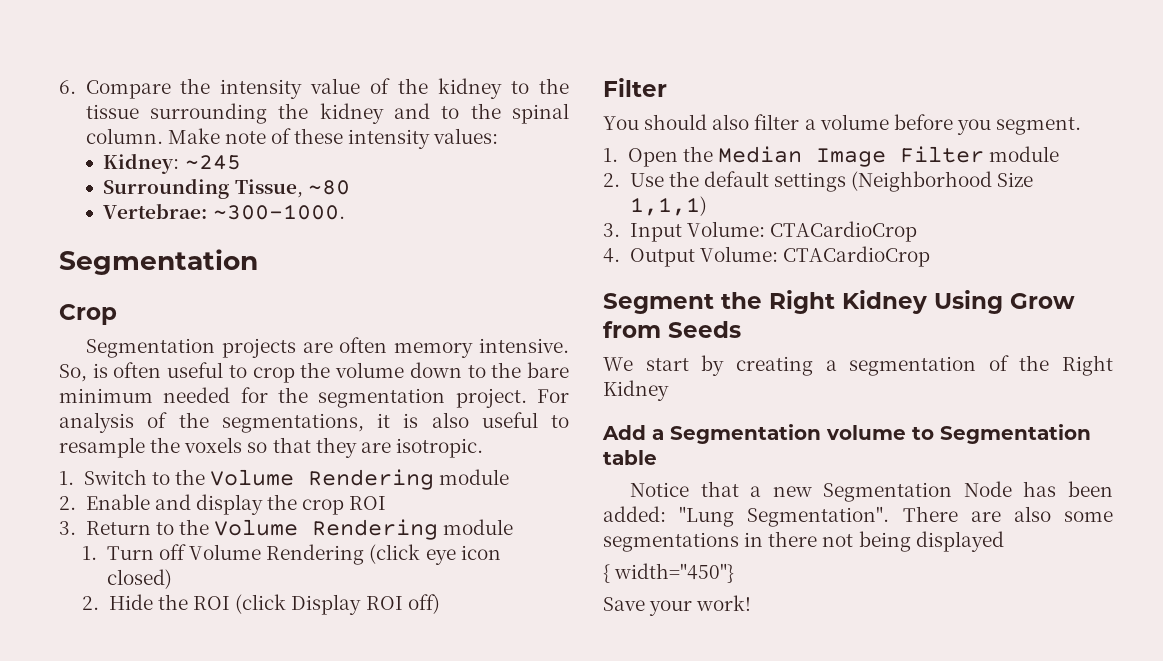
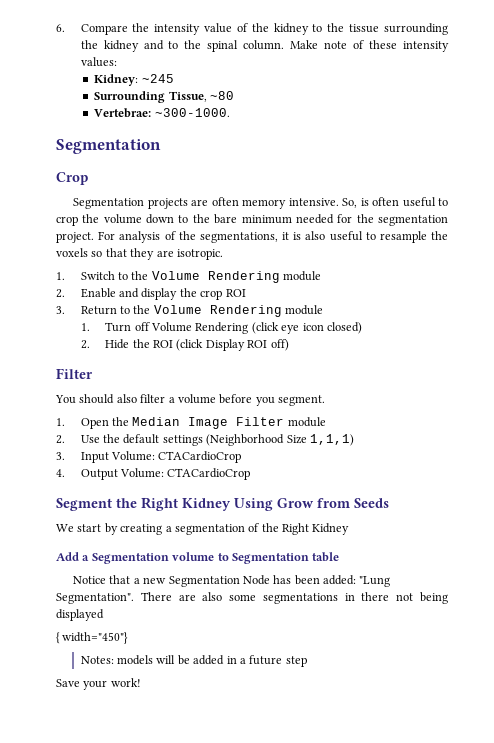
(735, 573) none -> [80,655,307,667] // Notes: models will be added in a future step

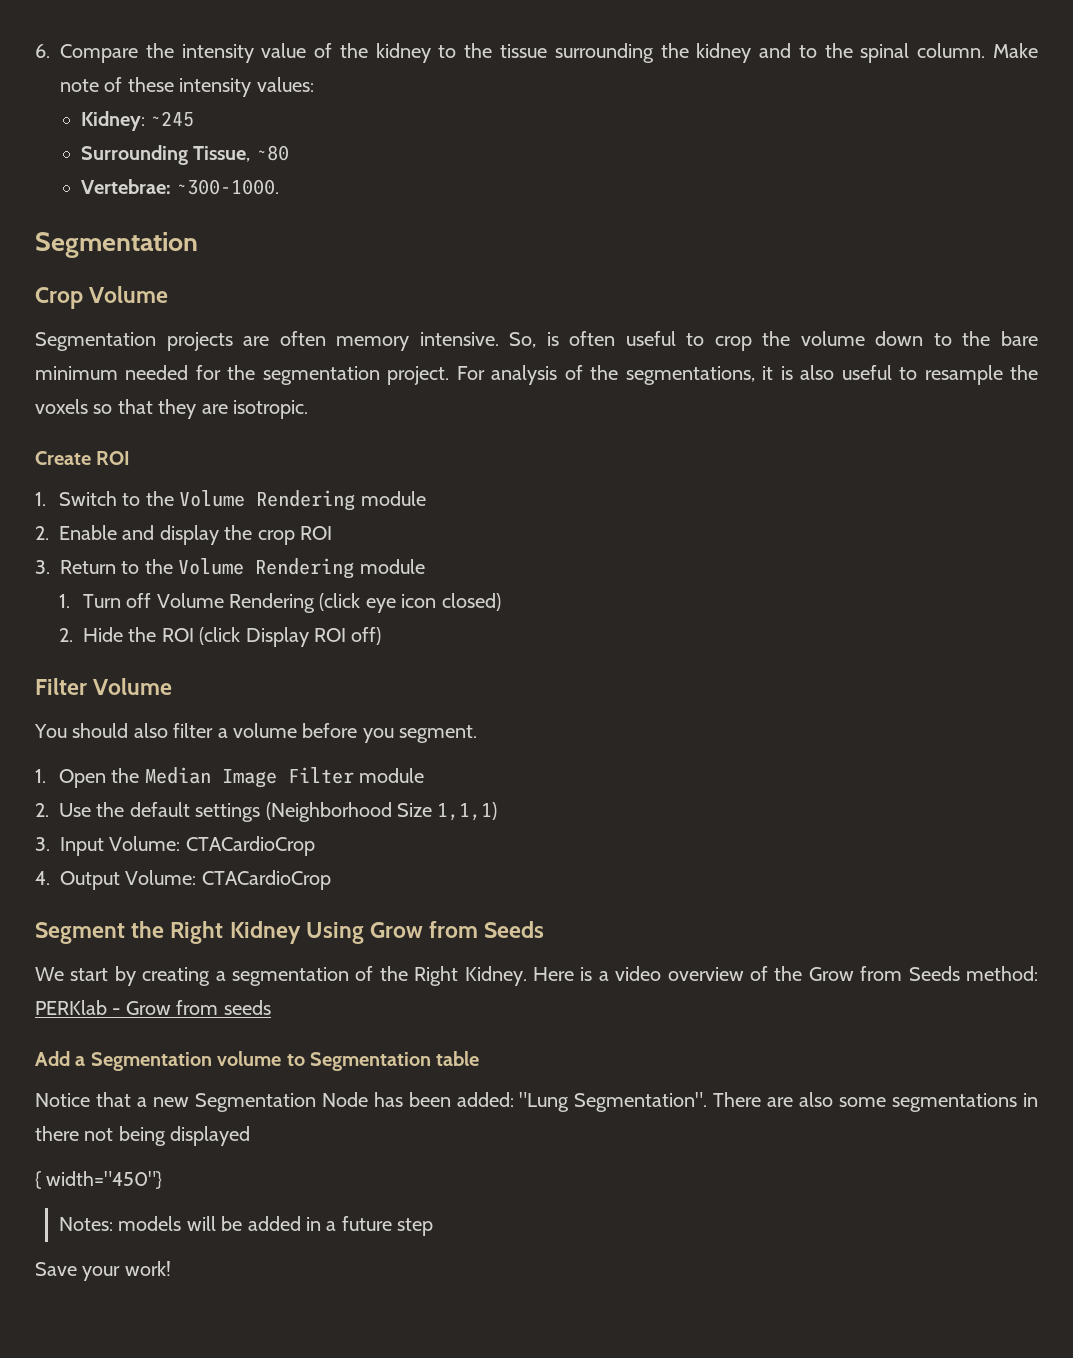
(88, 178) none -> [89,286,169,303] Volume
(223, 254) none -> [35,451,131,465] // Create ROI
(93, 373) none -> [93,678,173,695] Volume
[312,523,350,535] Kidney -> [464,966,1038,986] [35,1000,271,1015] Kidney. Here is a video overview of the Grow from Seeds method: PERKlab - Grow from seeds

